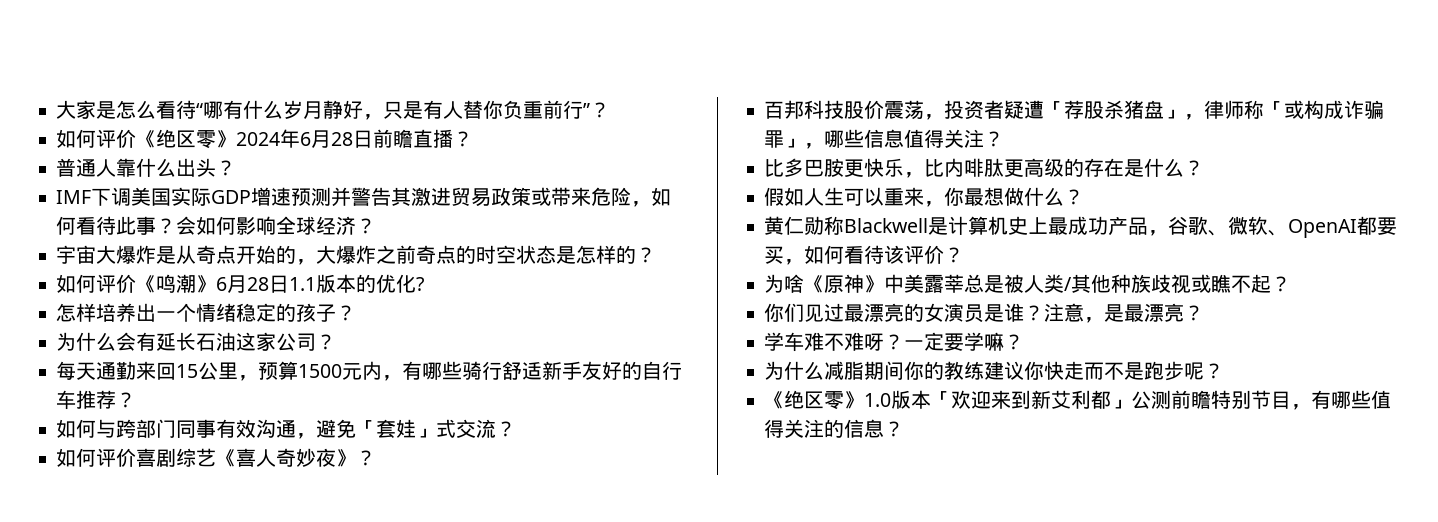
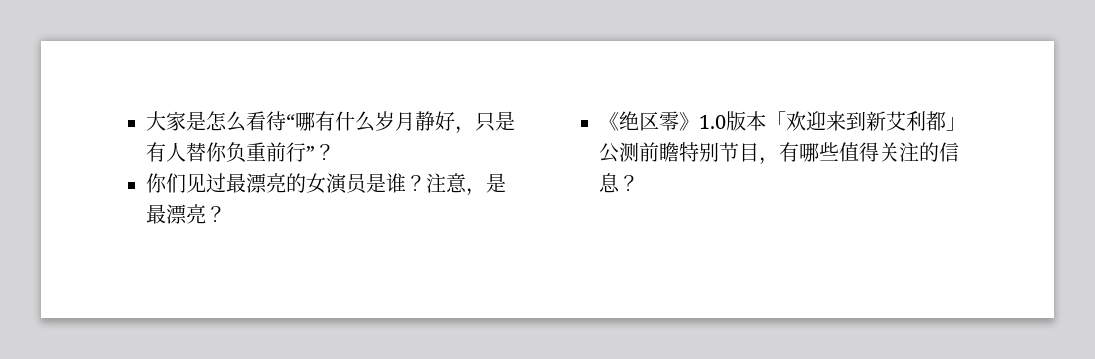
[56,129,474,149] [56,158,237,177] [56,187,672,207] [56,216,377,235] [56,245,657,265] [56,274,425,293] [56,303,357,322] [56,332,337,351] [56,361,683,381] [56,390,137,410] [56,419,517,439] [56,448,377,467] [764,100,1385,120] [764,129,1005,149] [764,158,1205,178] [764,187,1085,207] [764,216,1398,238] [764,245,965,265] [764,274,1292,294] // 如何评价《绝区零》2024年6月28日前瞻直播？ // 普通人靠什么出头？ // IMF下调美国实际GDP增速预测并警告其激进贸易政策或带来危险，如何看待此事？会如何影响全球经济？ // 宇宙大爆炸是从奇点开始的，大爆炸之前奇点的时空状态是怎样的？ // 如何评价《鸣潮》6月28日1.1版本的优化? // 怎样培养出一个情绪稳定的孩子？ // 为什么会有延长石油这家公司？ // 每天通勤来回15公里，预算1500元内，有哪些骑行舒适新手友好的自行车推荐？ // 如何与跨部门同事有效沟通，避免「套娃」式交流？ // 如何评价喜剧综艺《喜人奇妙夜》？ // 百邦科技股价震荡，投资者疑遭「荐股杀猪盘」，律师称「或构成诈骗罪」，哪些信息值得关注？ // 比多巴胺更快乐，比内啡肽更高级的存在是什么？ // 假如人生可以重来，你最想做什么？ // 黄仁勋称Blackwell是计算机史上最成功产品，谷歌、微软、OpenAI都要买，如何看待该评价？ // 为啥《原神》中美露莘总是被人类/其他种族歧视或瞧不起？ -> (335, 152) none
[764,332,1025,352] [764,361,1225,381] // 学车难不难呀？一定要学嘛？ // 为什么减脂期间你的教练建议你快走而不是跑步呢？ -> (226, 214) none

